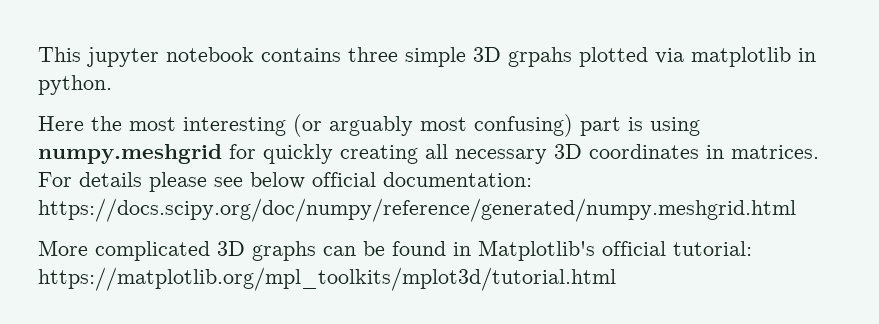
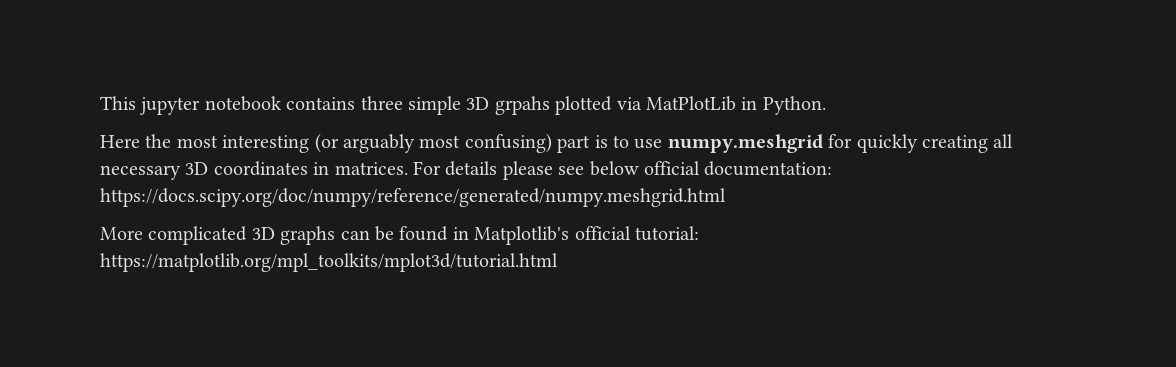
[691,47,816,67] [38,75,112,95] matplotlib in python. -> [645,96,826,115] MatPlotLib in Python.
[650,117,700,136] using -> [612,135,663,149] to use

